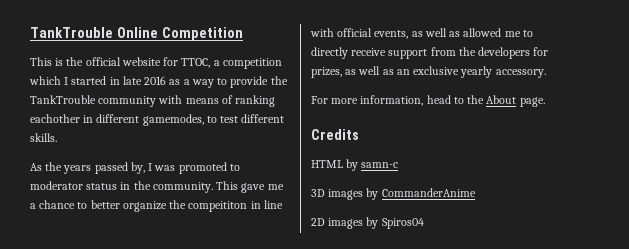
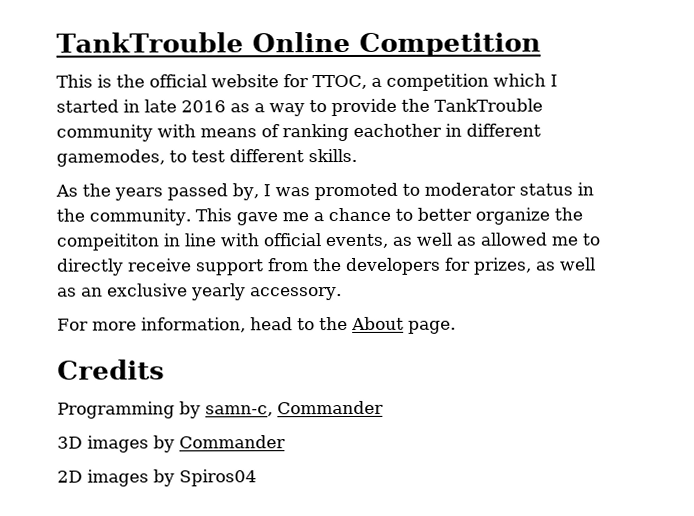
[311,159,399,171] HTML by samn-c -> [57,400,384,419] Programming by samn-c, Commander
[381,188,476,197] CommanderAnime -> [179,435,286,449] Commander

